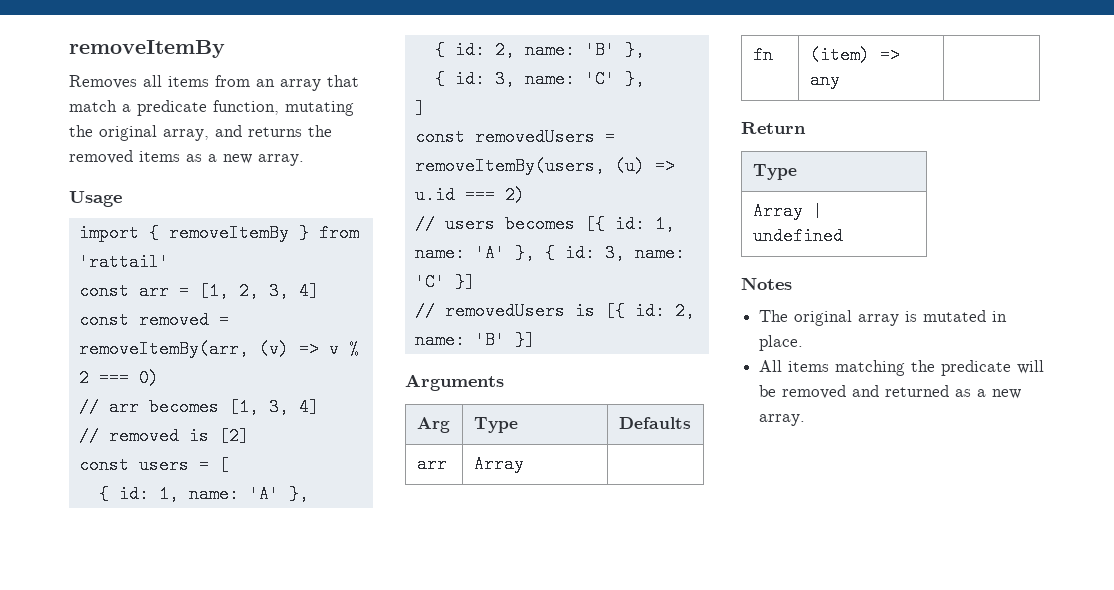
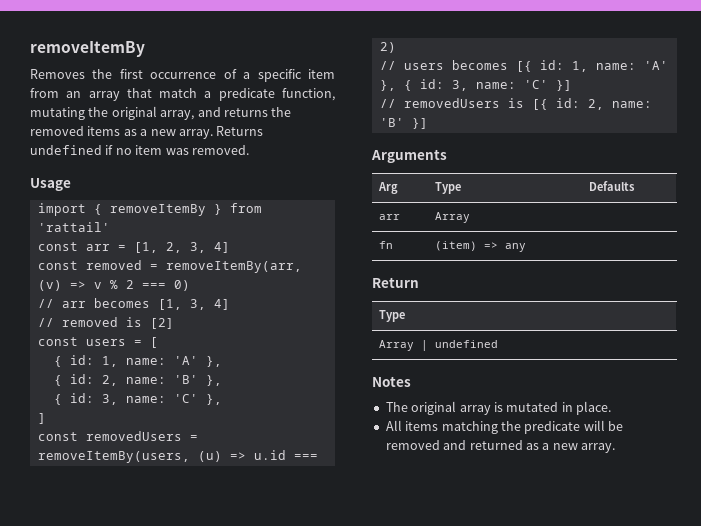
[143,75,209,87] all items -> [92,69,335,82] the first occurrence of a specific item
(304, 160) none -> [216,126,264,136] [30,145,249,155] Returns undefined if no item was removed.

